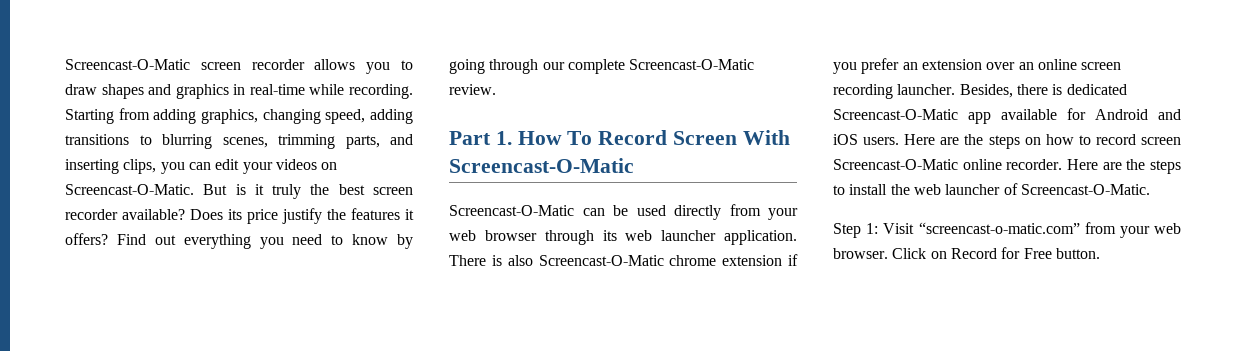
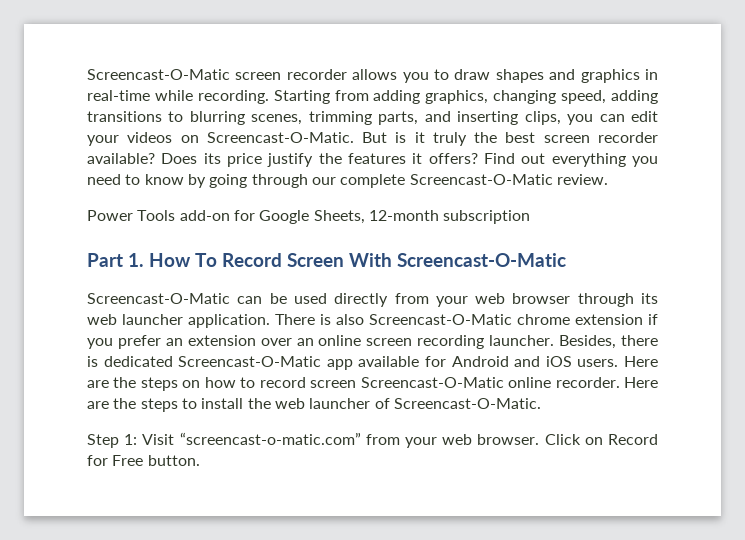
(496, 89) none -> [87,210,531,224] // Power Tools add-on for Google Sheets, 12-month subscription

